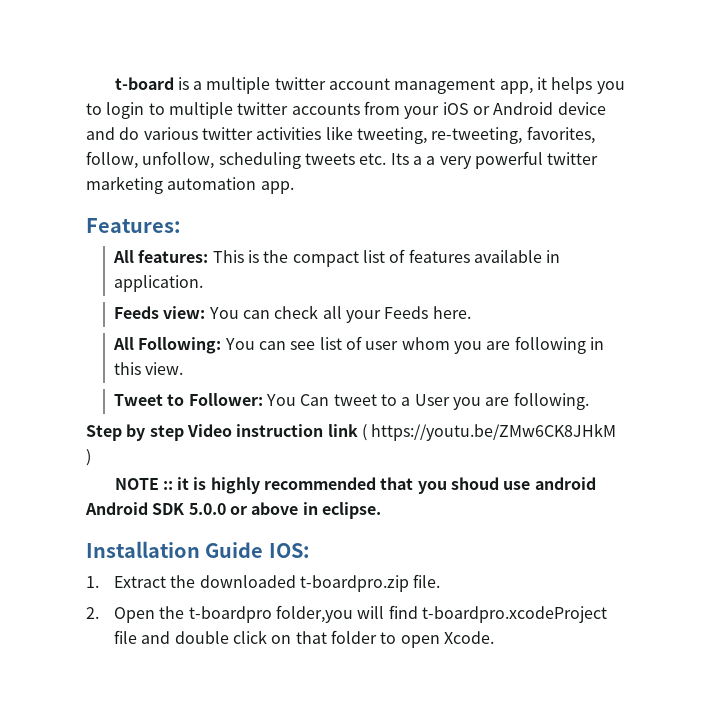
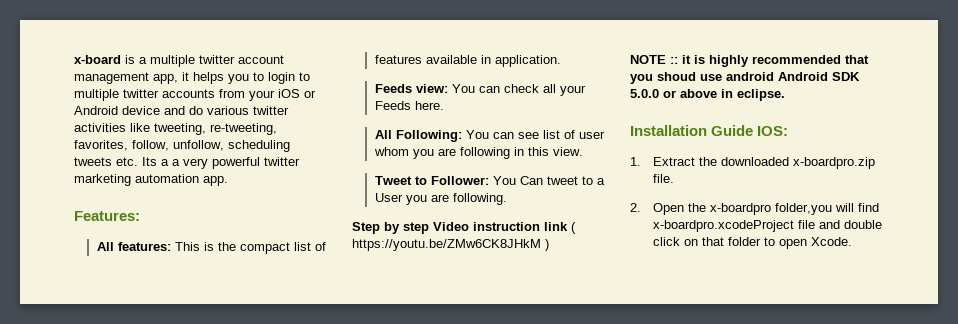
[114,77,174,90] t-board -> [74,55,121,64] x-board
[300,575,410,592] t-boardpro.zip -> [792,157,875,169] x-boardpro.zip
[188,606,272,623] t-boardpro -> [709,203,771,215] x-boardpro
[422,606,608,623] t-boardpro.xcodeProject -> [652,220,794,232] x-boardpro.xcodeProject

